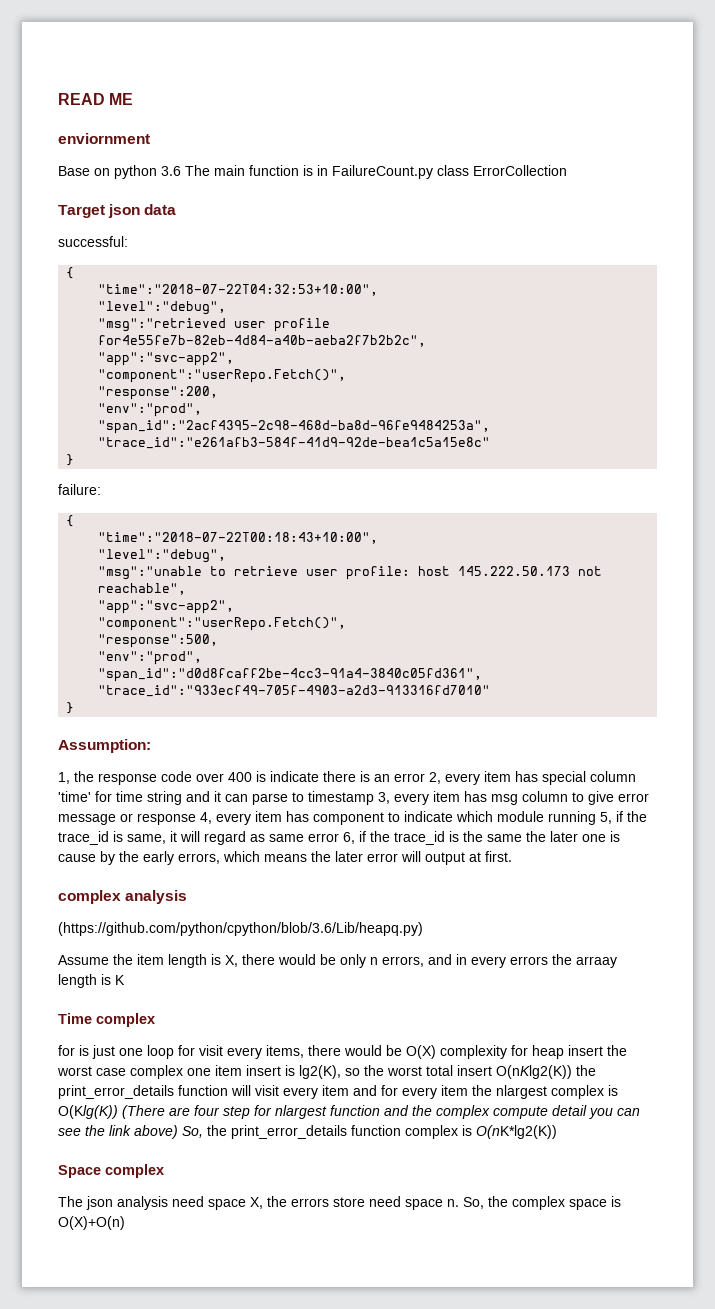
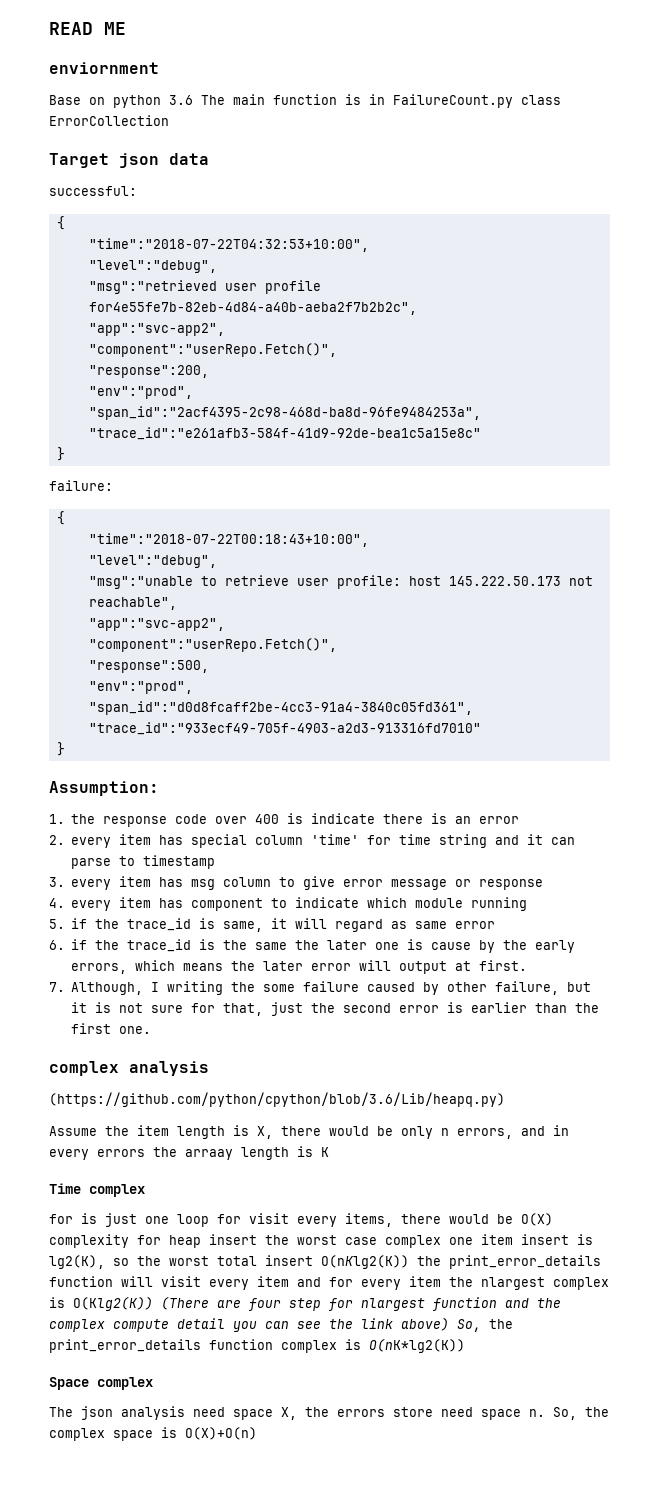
[58,772,70,784] 1, -> [49,814,65,824] 1.
[429,772,441,784] 2, -> [49,835,65,845] // 2.
[378,792,390,804] 3, -> [49,877,65,887] // 3.
[200,812,212,824] 4, -> [49,898,65,908] // 4.
[600,812,612,824] 5, -> [49,919,65,929] // 5.
[343,832,355,844] 6, -> [49,940,65,950] // 6.
(512, 856) none -> [49,981,592,995] [71,1002,600,1016] [71,1023,152,1034] // 7. Although, I writing the some failure caused by other failure, but it is not sure for that, just the second error is earlier than the first one.
[58,1105,118,1119] O(Klg(K)) -> [73,1297,153,1311] O(Klg2(K))

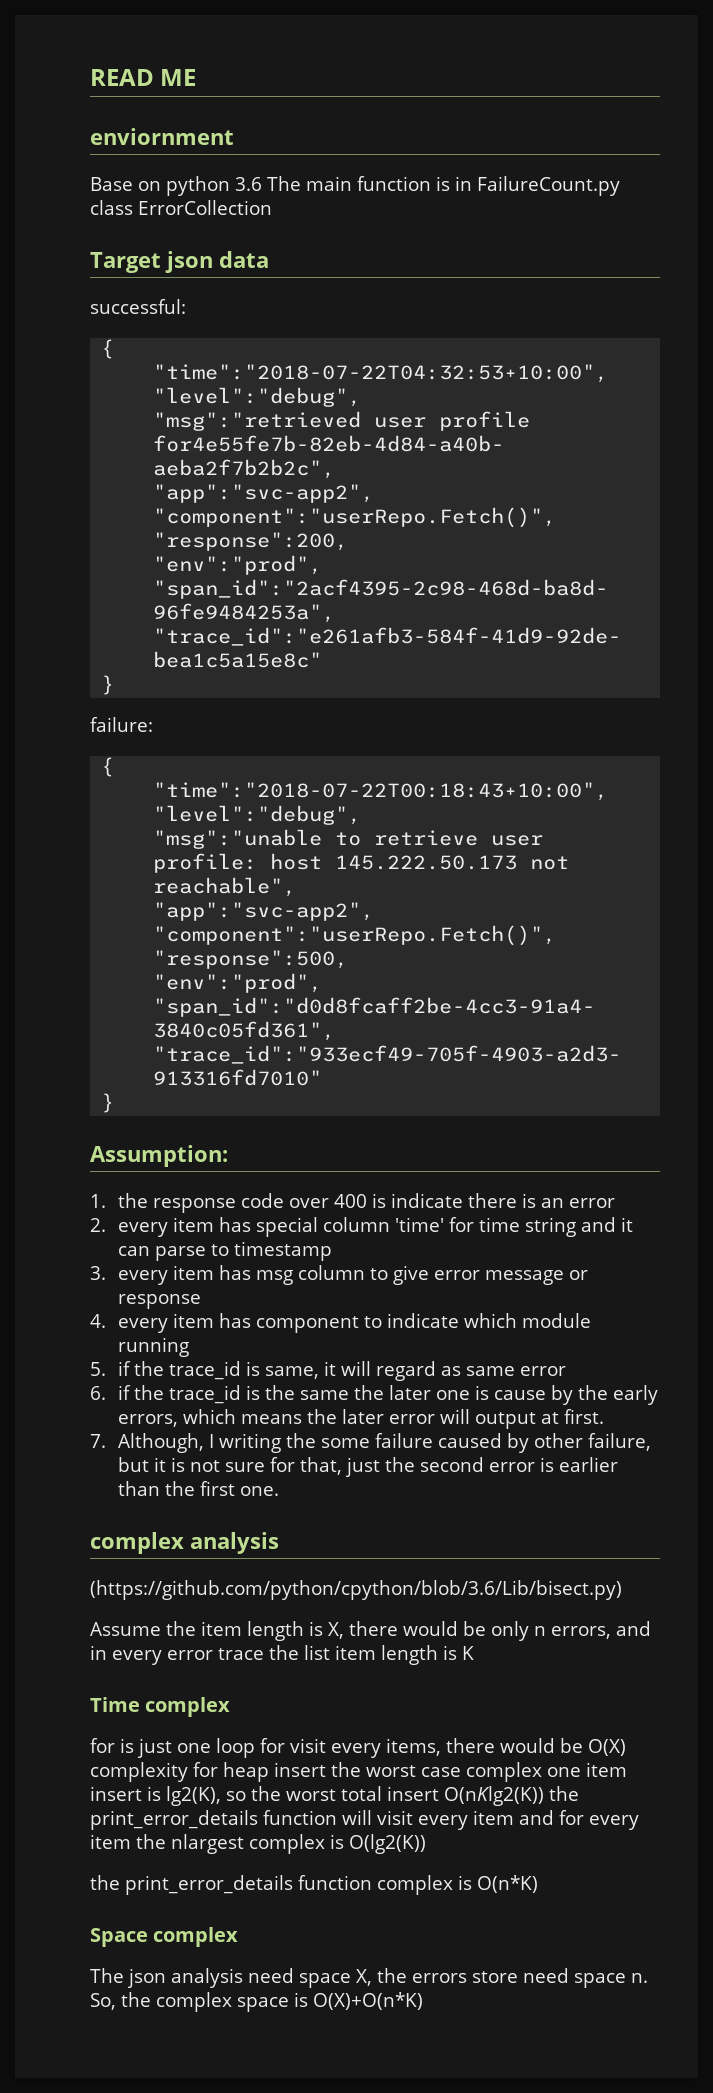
[49,1092,505,1107] (https://github.com/python/cpython/blob/3.6/Lib/heapq.py) -> [90,1580,622,1600] (https://github.com/python/cpython/blob/3.6/Lib/bisect.py)
[97,1147,233,1160] errors the arraay -> [167,1645,376,1660] error trace the list item
[73,1297,561,1311] [49,1318,481,1332] O(Klg2(K)) (There are four step for nlargest function and the complex compute detail you can see the link above) So, -> [349,1834,426,1854] O(lg2(K)) //
[369,1339,465,1353] O(nK*lg2(K)) -> [477,1875,538,1893] O(n*K)
[185,1427,257,1440] O(X)+O(n) -> [313,1992,423,2010] O(X)+O(n*K)

